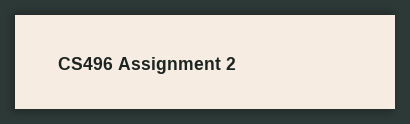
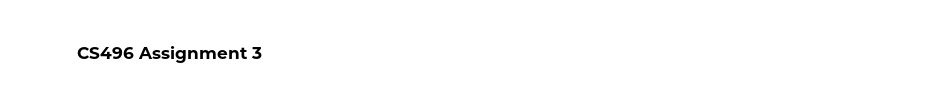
[226,57,236,70] 2 -> [251,47,262,59] 3

